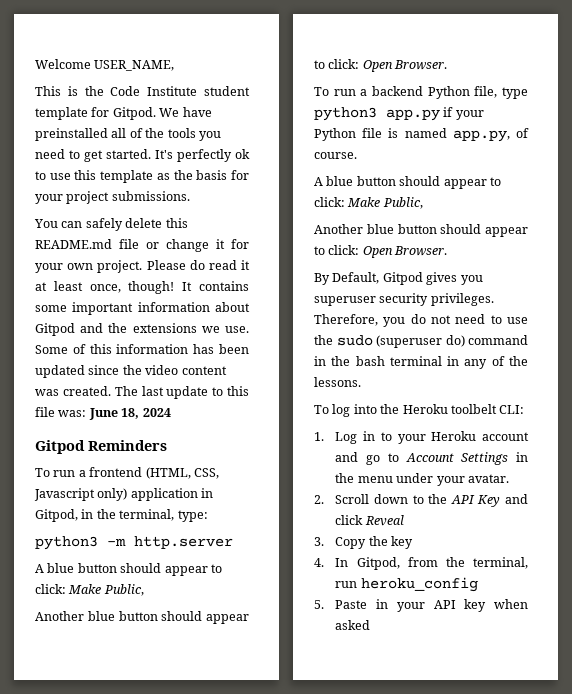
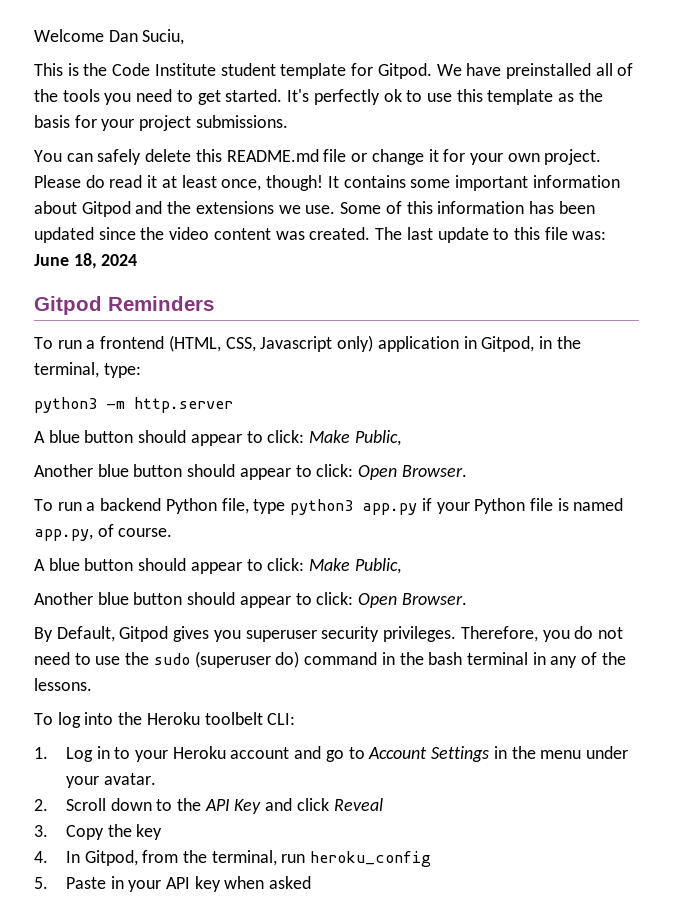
[94,60,175,71] USER_NAME, -> [108,29,185,45] Dan Suciu,

